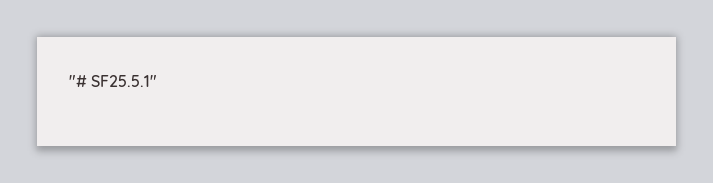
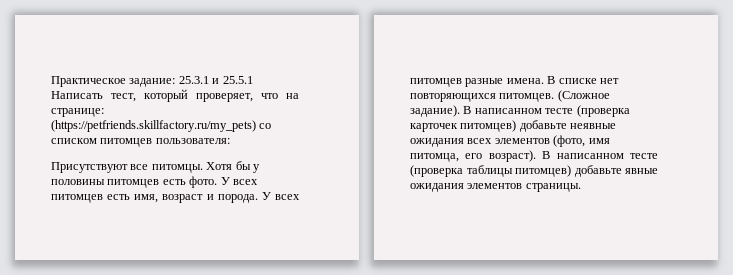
[69,75,158,87] "# SF25.5.1" -> [51,76,253,87] [51,89,299,102] [51,108,104,117] [51,120,272,132] [51,138,230,147] [51,161,260,173] [51,176,258,188] [51,192,300,203] [410,76,619,87] [410,90,610,102] [410,105,630,117] [410,120,617,132] [410,135,610,147] [410,150,658,162] [410,165,658,177] [410,183,581,192] Практическое задание: 25.3.1 и 25.5.1 Написать тест, который проверяет, что на странице: (https://petfriends.skillfactory.ru/my_pets) со списком питомцев пользователя: // Присутствуют все питомцы. Хотя бы у половины питомцев есть фото. У всех питомцев есть имя, возраст и порода. У всех питомцев разные имена. В списке нет повторяющихся питомцев. (Сложное задание). В написанном тесте (проверка карточек питомцев) добавьте неявные ожидания всех элементов (фото, имя питомца, его возраст). В написанном тесте (проверка таблицы питомцев) добавьте явные ожидания элементов страницы.

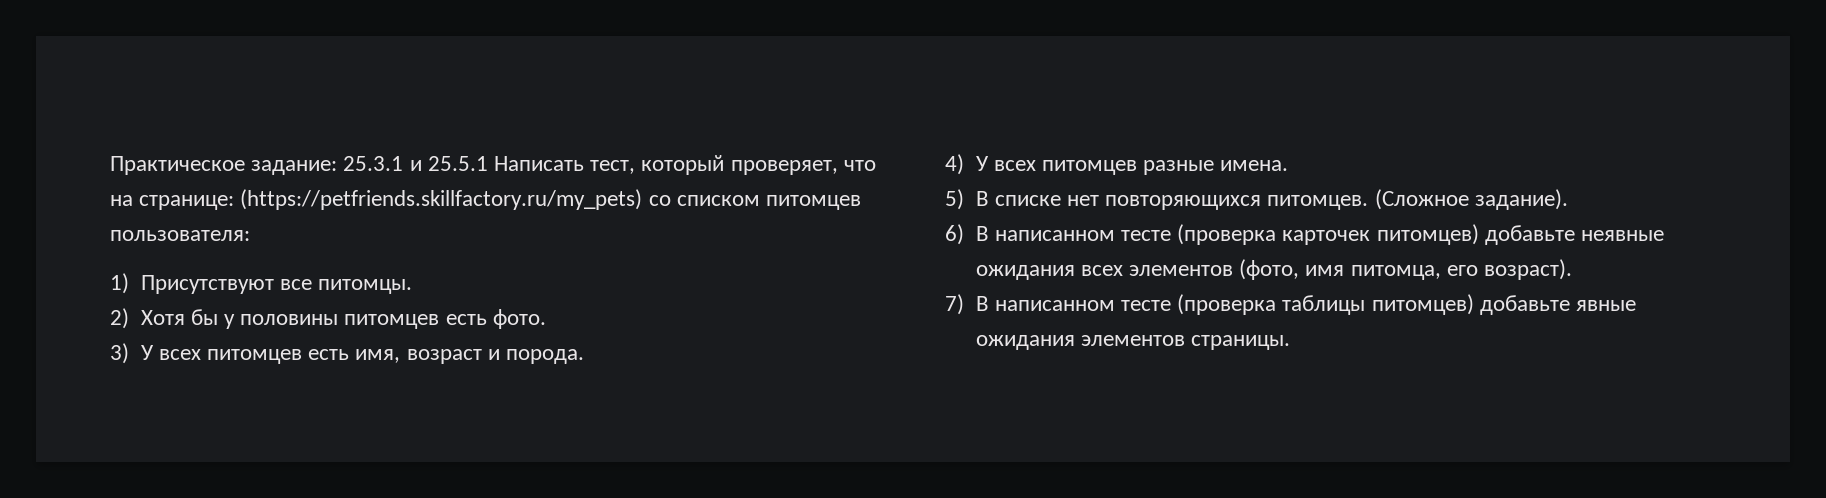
(230, 141) none -> [110,273,129,294] 1)
(203, 168) none -> [110,308,129,329] // 2)
(218, 182) none -> [110,343,129,364] // 3)
(258, 198) none -> [945,154,964,175] // 4)
(544, 81) none -> [945,189,964,210] // 5)
(460, 111) none -> [945,224,964,245] // 6)
(536, 156) none -> [945,294,964,315] // 7)

